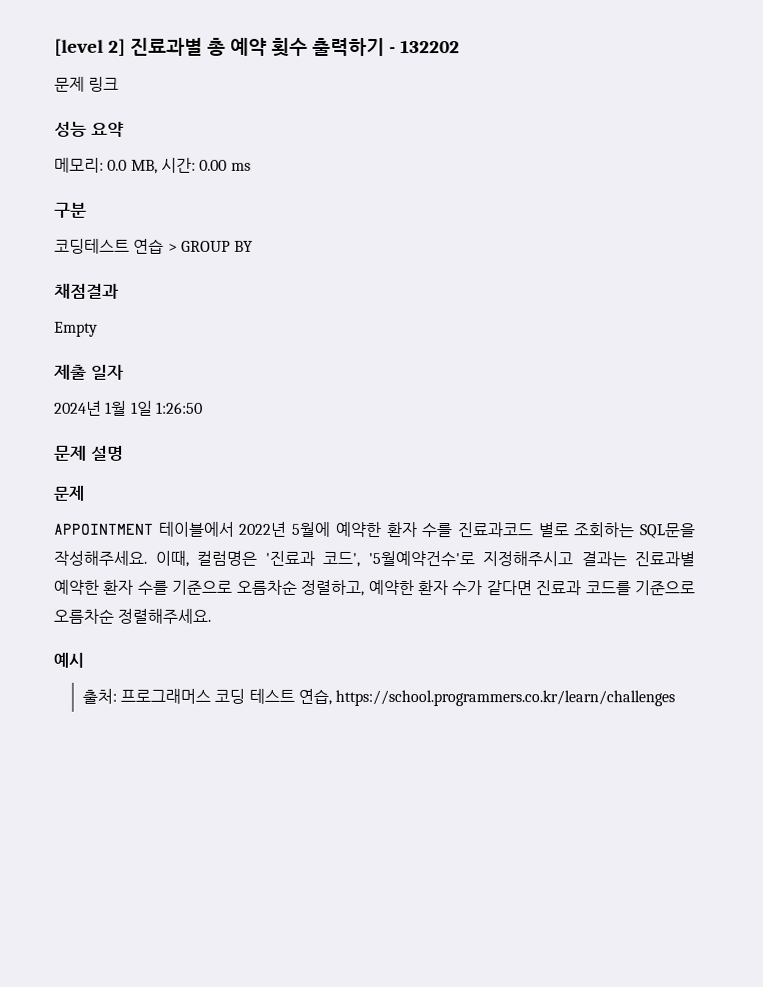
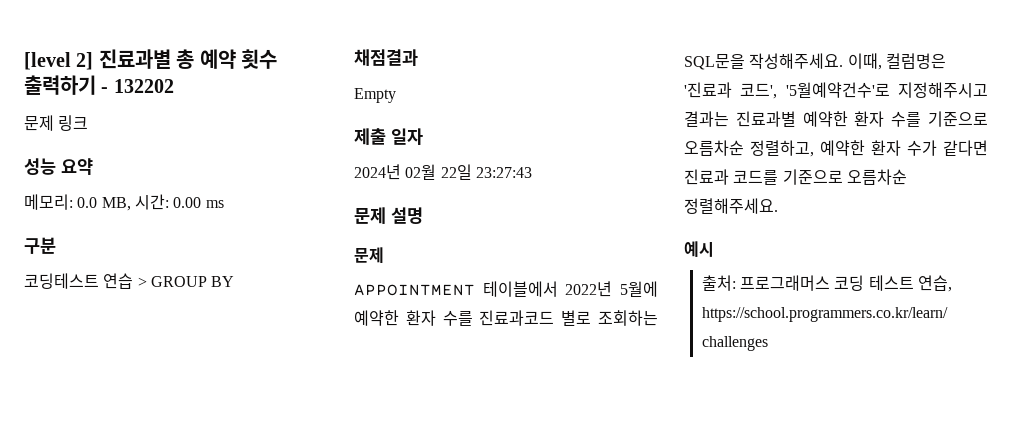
[105,400,203,416] 1월 1일 1:26:50 -> [405,164,532,180] 02월 22일 23:27:43

